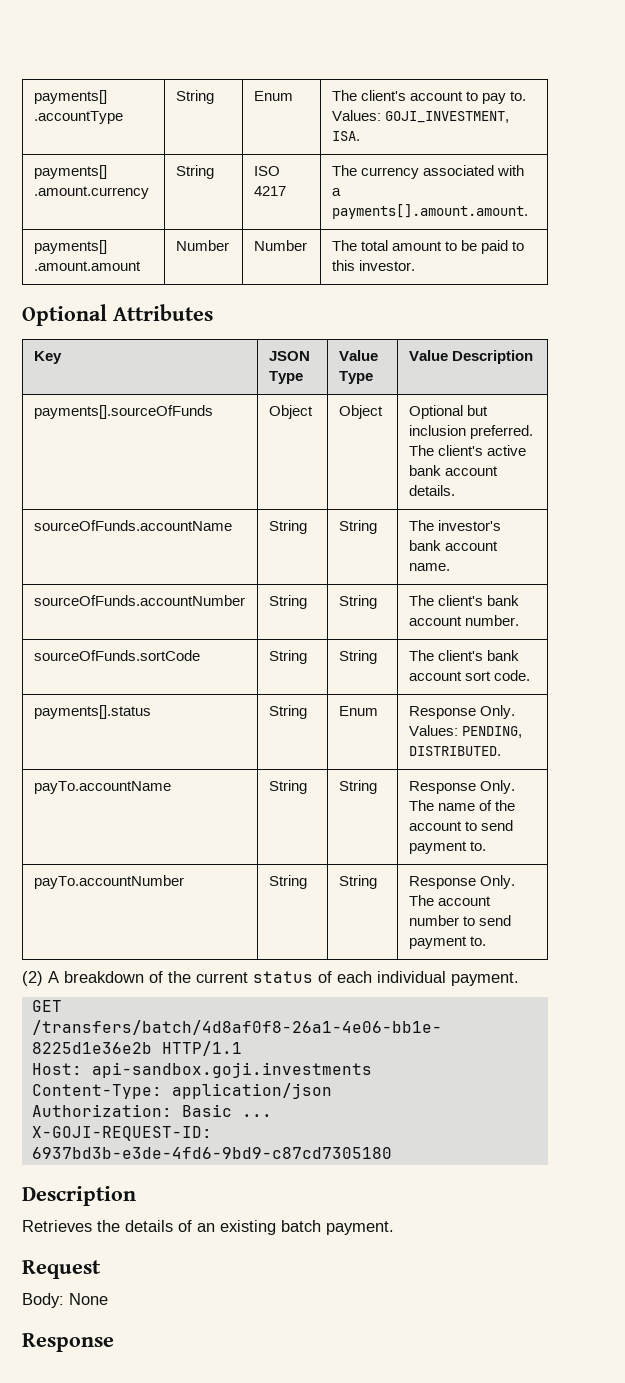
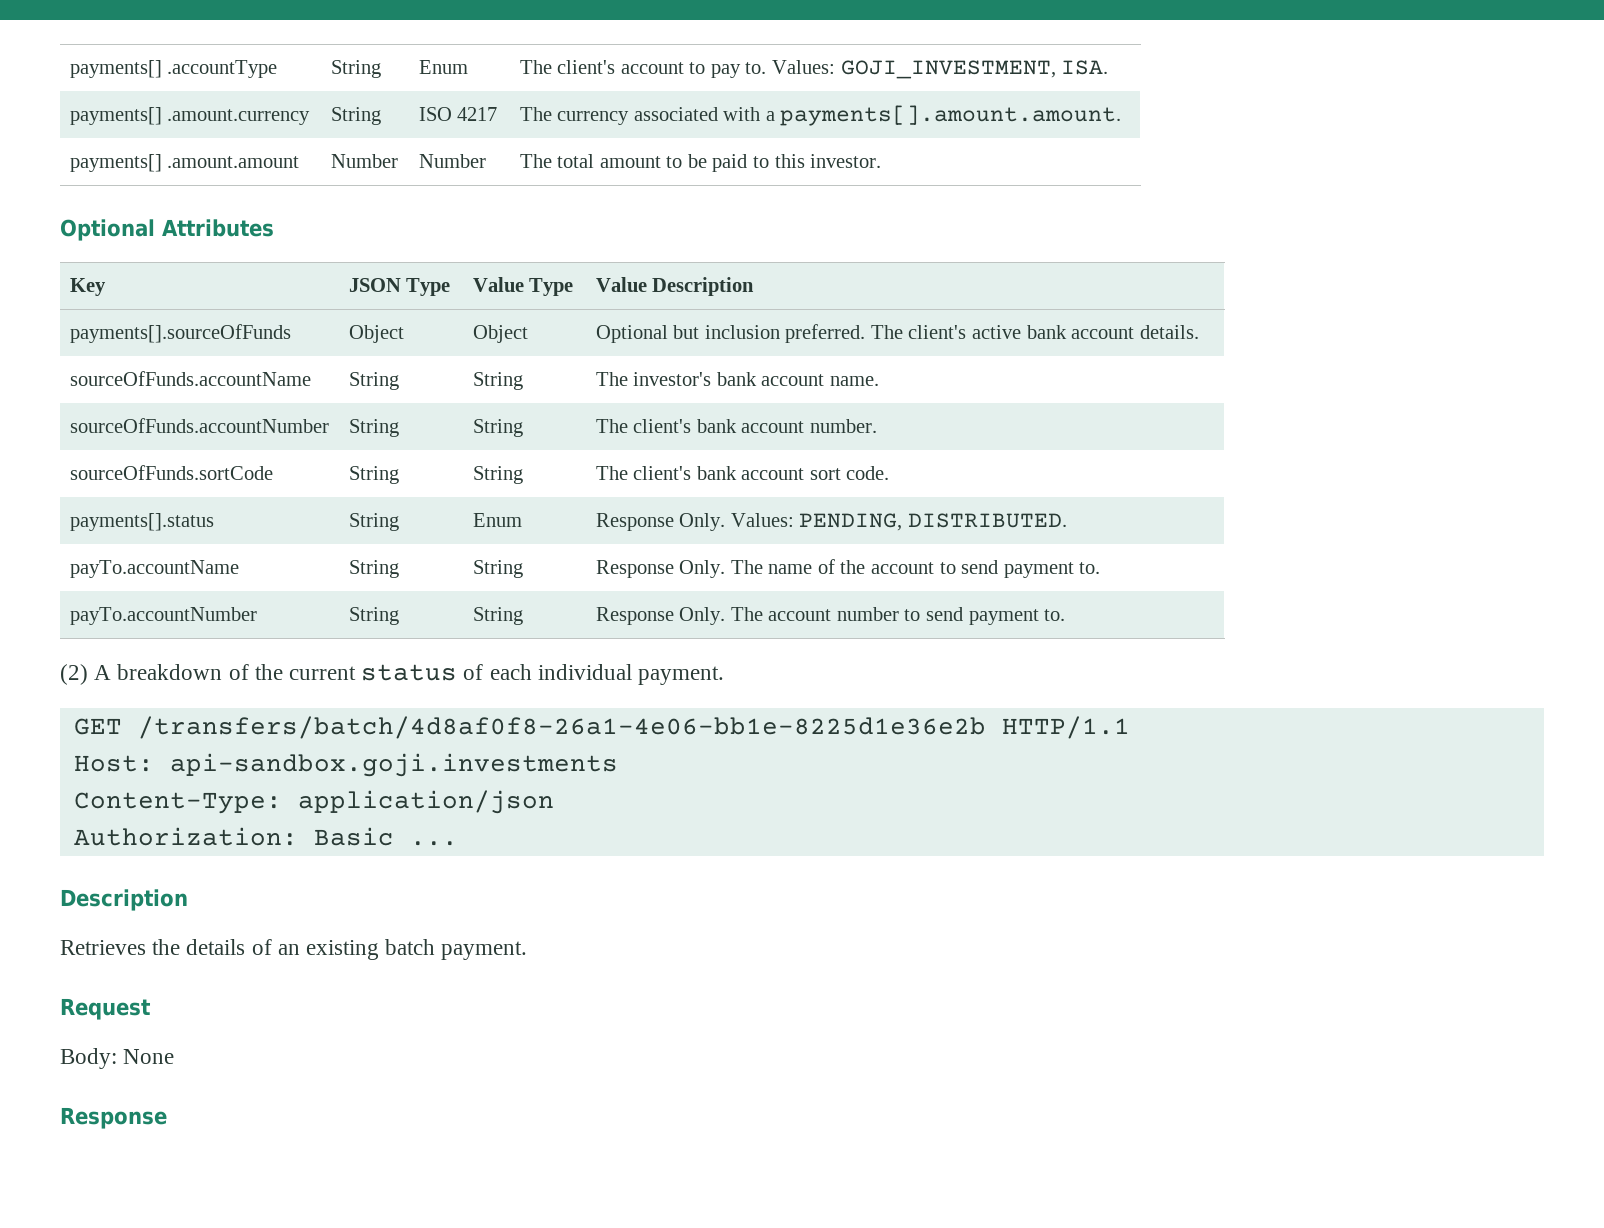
[31,1126,212,1141] [31,1147,392,1159] // X-GOJI-REQUEST-ID: 6937bd3b-e3de-4fd6-9bd9-c87cd7305180 -> (458, 843) none

